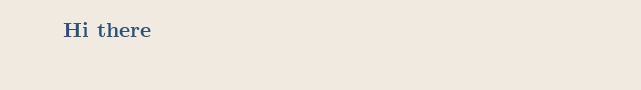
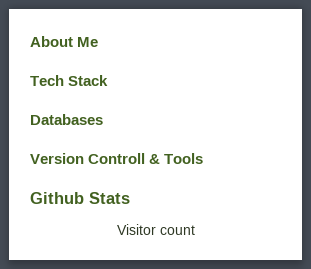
[63,22,151,37] Hi there -> [30,36,99,47] [30,75,109,86] [30,114,103,125] [30,153,204,164] [30,192,130,204] [116,224,195,235] About Me // Tech Stack // Databases // Version Controll & Tools // Github Stats // Visitor count

